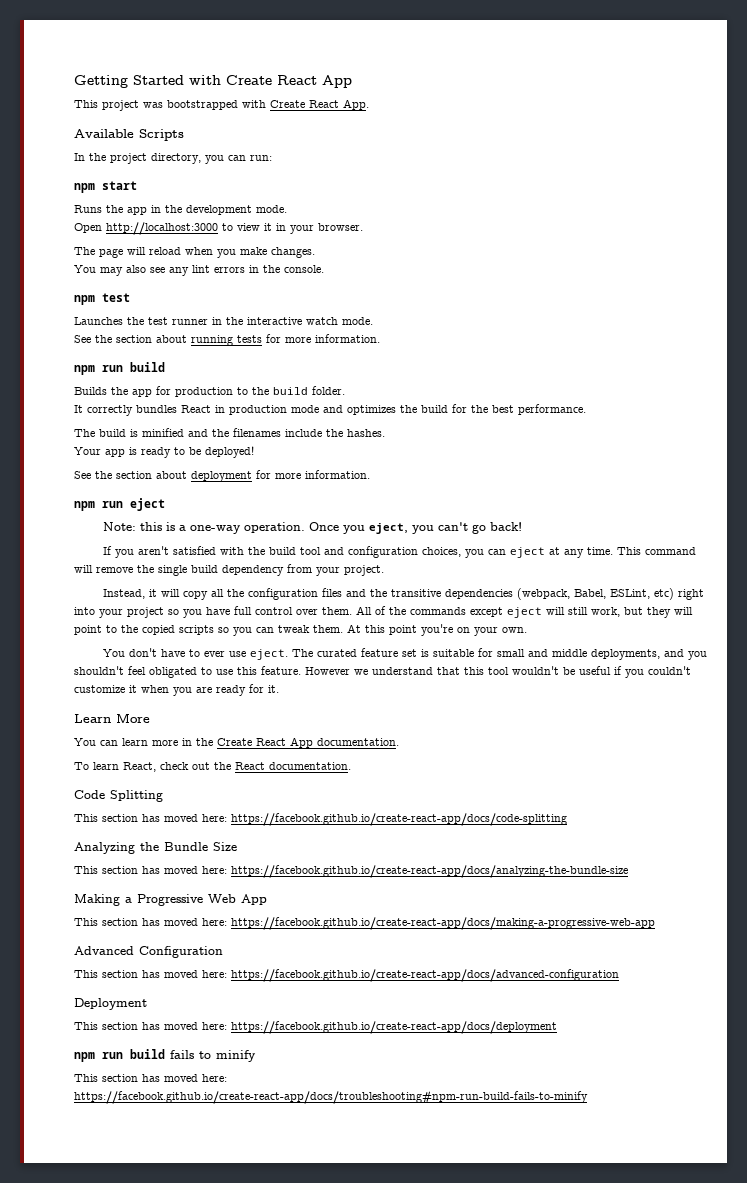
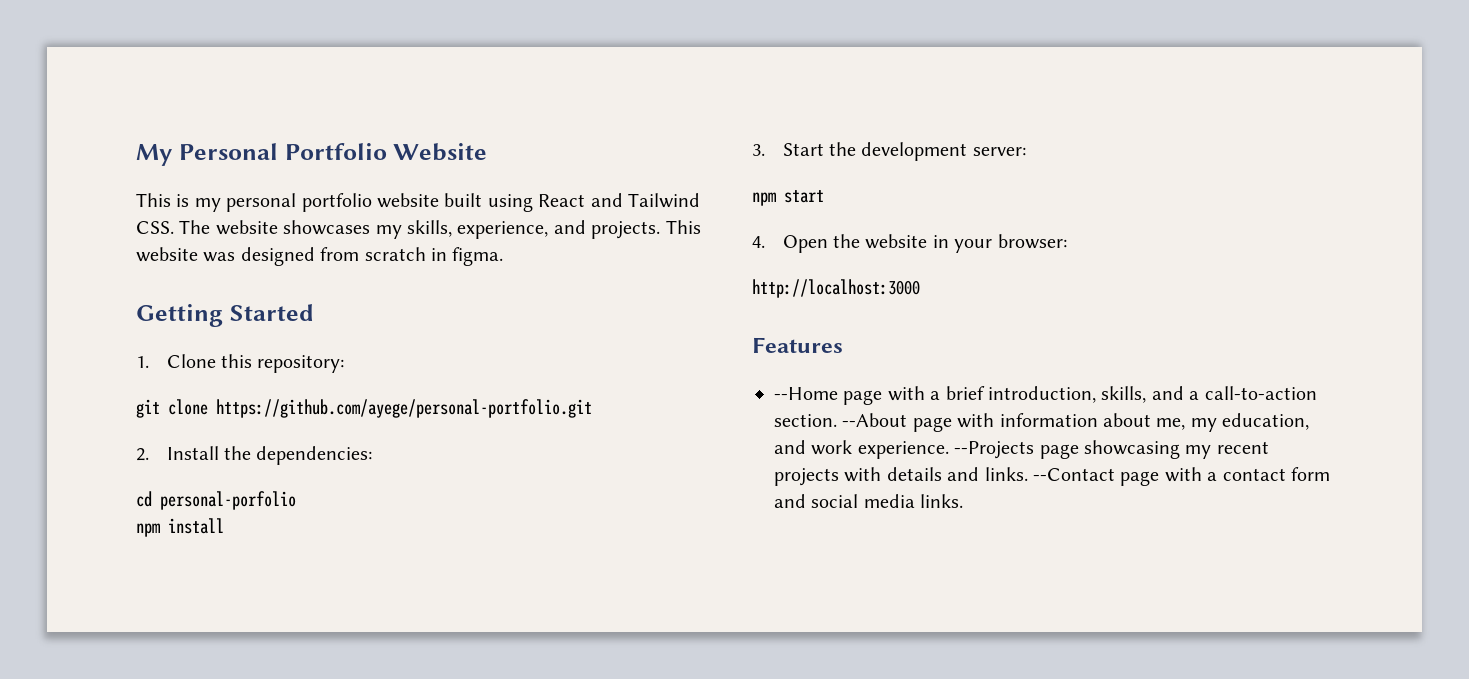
[74,75,352,88] [74,99,369,111] [74,129,184,141] [74,153,272,164] [74,181,137,193] [74,205,287,215] [74,222,363,235] [74,247,315,258] [74,265,324,276] [74,293,130,305] [74,317,373,325] [74,334,380,346] [74,362,165,375] [74,386,345,397] [74,404,586,416] [74,428,385,437] [74,446,254,458] [74,470,370,482] [74,498,165,511] [103,522,523,534] [103,546,697,558] [74,564,384,576] [103,588,705,600] [74,606,693,618] [74,624,527,636] [103,648,708,660] [74,666,691,678] [74,684,279,696] [74,713,150,723] [74,737,399,748] [74,762,351,772] [74,790,163,802] [74,813,567,826] [74,842,237,854] [74,865,628,878] [74,894,267,906] [74,917,655,930] [74,946,223,958] [74,969,619,982] [74,998,147,1010] [74,1021,557,1034] [74,1049,256,1062] [74,1074,227,1082] [74,1090,588,1104] Getting Started with Create React App // This project was bootstrapped with Create React App. // Available Scripts // In the project directory, you can run: // npm start // Runs the app in the development mode. // Open http://localhost:3000 to view it in your browser. // The page will reload when you make changes. // You may also see any lint errors in the console. // npm test // Launches the test runner in the interactive watch mode. // See the section about running tests for more information. // npm run build // Builds the app for production to the build folder. // It correctly bundles React in production mode and optimizes the build for the best performance. // The build is minified and the filenames include the hashes. // Your app is ready to be deployed! // See the section about deployment for more information. // npm run eject // Note: this is a one-way operation. Once you eject, you can't go back! // If you aren't satisfied with the build tool and configuration choices, you can eject at any time. This command will remove the single build dependency from your project. // Instead, it will copy all the configuration files and the transitive dependencies (webpack, Babel, ESLint, etc) right into your project so you have full control over them. All of the commands except eject will still work, but they will point to the copied scripts so you can tweak them. At this point you're on your own. // You don't have to ever use eject. The curated feature set is suitable for small and middle deployments, and you shouldn't feel obligated to use this feature. However we understand that this tool wouldn't be useful if you couldn't customize it when you are ready for it. // Learn More // You can learn more in the Create React App documentation. // To learn React, check out the React documentation. // Code Splitting // This section has moved here: https://facebook.github.io/create-react-app/docs/code-splitting // Analyzing the Bundle Size // This section has moved here: https://facebook.github.io/create-react-app/docs/analyzing-the-bundle-size // Making a Progressive Web App // This section has moved here: https://facebook.github.io/create-react-app/docs/making-a-progressive-web-app // Advanced Configuration // This section has moved here: https://facebook.github.io/create-react-app/docs/advanced-configuration // Deployment // This section has moved here: https://facebook.github.io/create-react-app/docs/deployment // npm run build fails to minify // This section has moved here: https://facebook.github.io/create-react-app/docs/troubleshooting#npm-run-build-fails-to-minify -> [136,143,488,166] [136,193,700,212] [136,220,701,239] [136,247,504,266] [136,304,314,327] [136,354,345,373] [136,399,592,418] [136,446,373,465] [136,491,296,510] [136,518,224,537] [752,142,1026,161] [752,190,824,206] [752,234,1067,253] [752,279,920,298] [752,337,843,353] [774,386,1317,405] [774,413,1310,432] [774,440,1269,459] [774,467,1330,486] [774,494,964,508] My Personal Portfolio Website // This is my personal portfolio website built using React and Tailwind CSS. The website showcases my skills, experience, and projects. This website was designed from scratch in figma. // Getting Started // 1. Clone this repository: // git clone https://github.com/ayege/personal-portfolio.git // 2. Install the dependencies: // cd personal-porfolio // npm install // 3. Start the development server: // npm start // 4. Open the website in your browser: // http://localhost:3000 // Features // --Home page with a brief introduction, skills, and a call-to-action section. --About page with information about me, my education, and work experience. --Projects page showcasing my recent projects with details and links. --Contact page with a contact form and social media links.

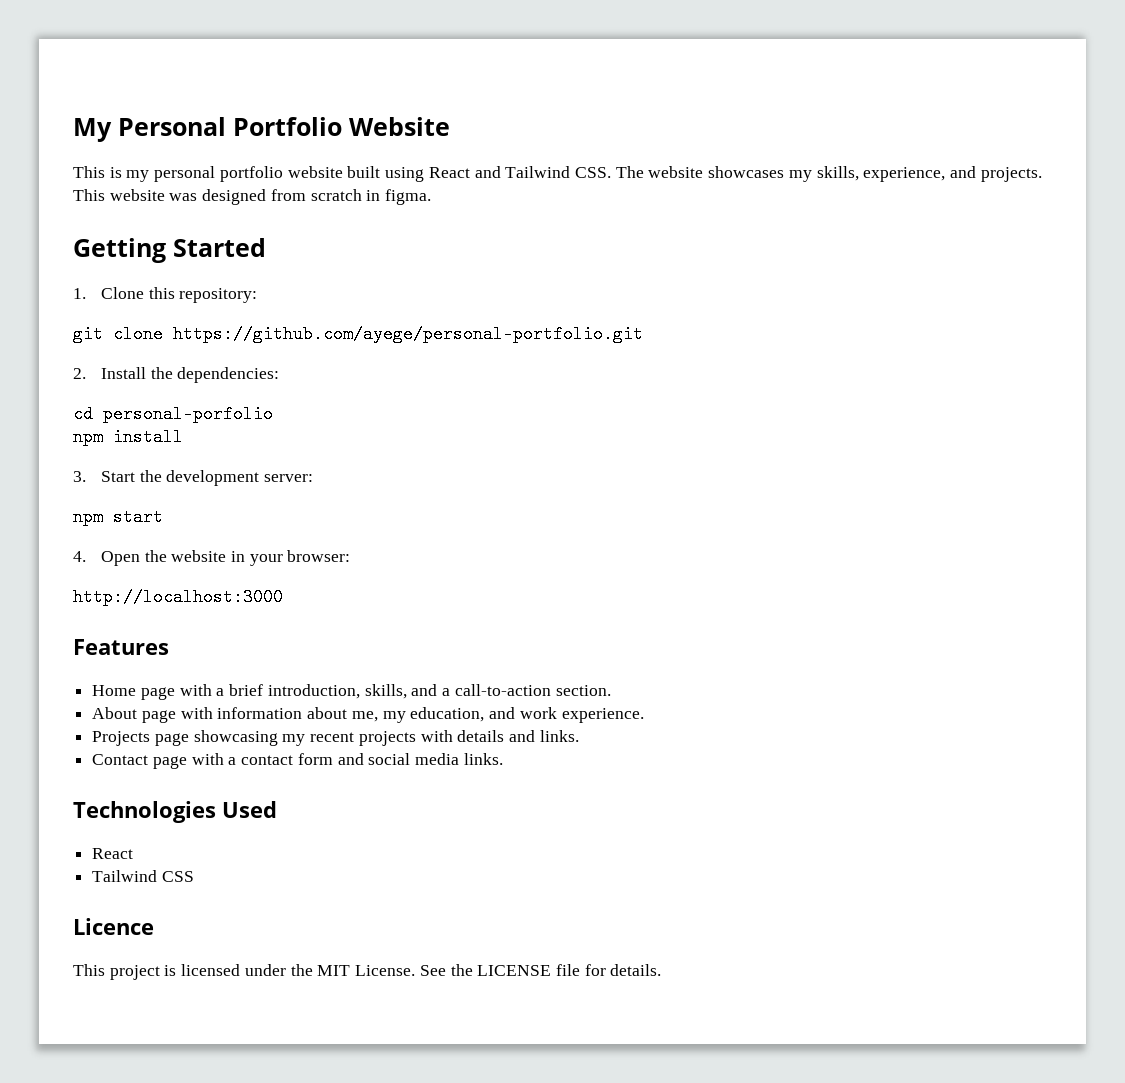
[774,387,838,400] --Home -> [92,685,137,696] Home
[842,413,908,427] --About -> [92,707,138,719] // About
[954,441,1035,459] --Projects -> [92,731,151,746] // Projects
[1033,468,1115,481] --Contact -> [92,754,149,765] // Contact
(964, 501) none -> [73,801,277,823] [92,848,134,859] [92,870,194,882] [73,918,154,935] [73,964,662,980] // Technologies Used // React // Tailwind CSS // Licence // This project is licensed under the MIT License. See the LICENSE file for details.

